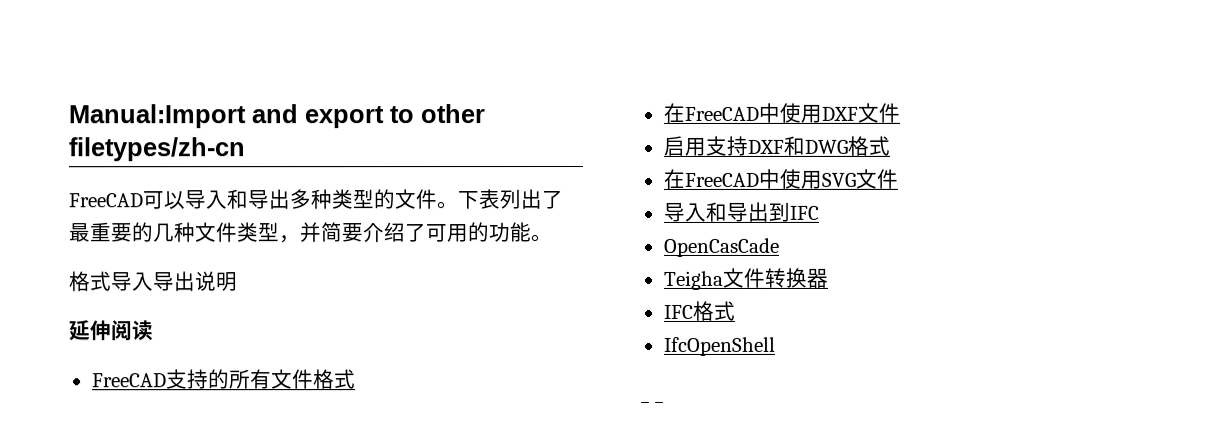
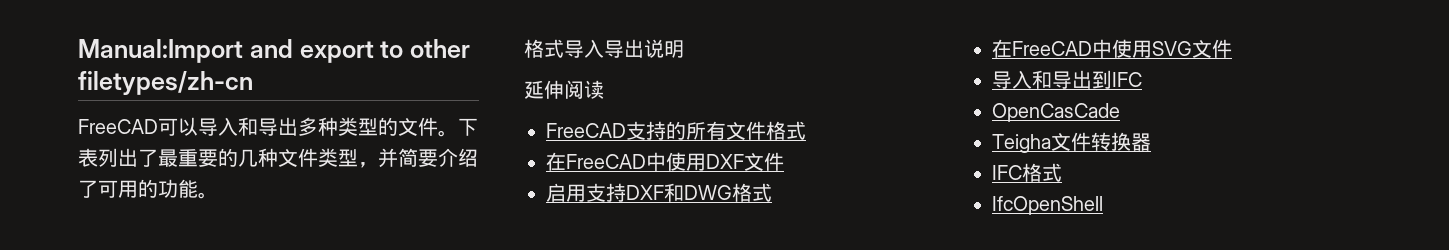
[641,400,664,403] // _ _ -> (1103, 205) none

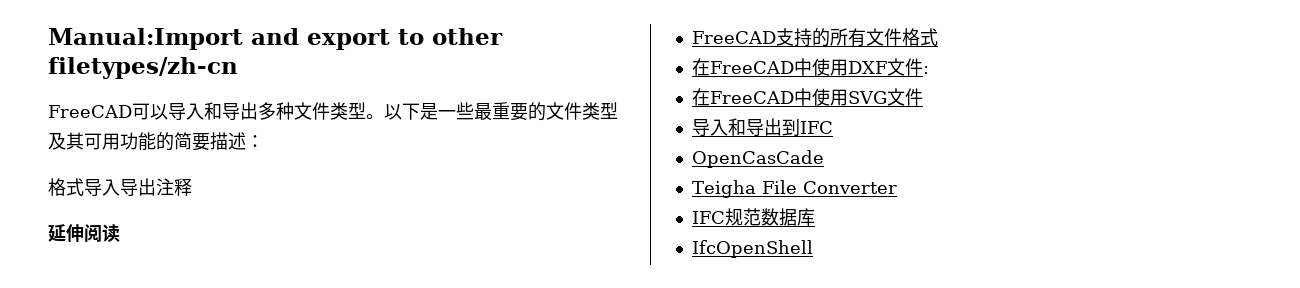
[338,117,478,137] [78,148,158,167] 类型的文件。下表列出了 -> [294,102,474,120] 文件类型。以下是一些
[238,148,478,168] [78,179,218,199] 几种文件类型，并简要介绍了可用的功能。 -> [546,102,618,120] [48,132,264,151] 文件类型及其可用功能的简要描述：
[644,39,684,58] 说明 -> [156,178,192,196] 注释
[546,183,772,202] // 启用支持DXF和DWG格式 -> [922,66,929,74] :
[1051,132,1151,151] [992,163,1062,182] 文件转换器 // IFC格式 -> [761,180,897,194] [691,208,815,226] File Converter // IFC规范数据库

